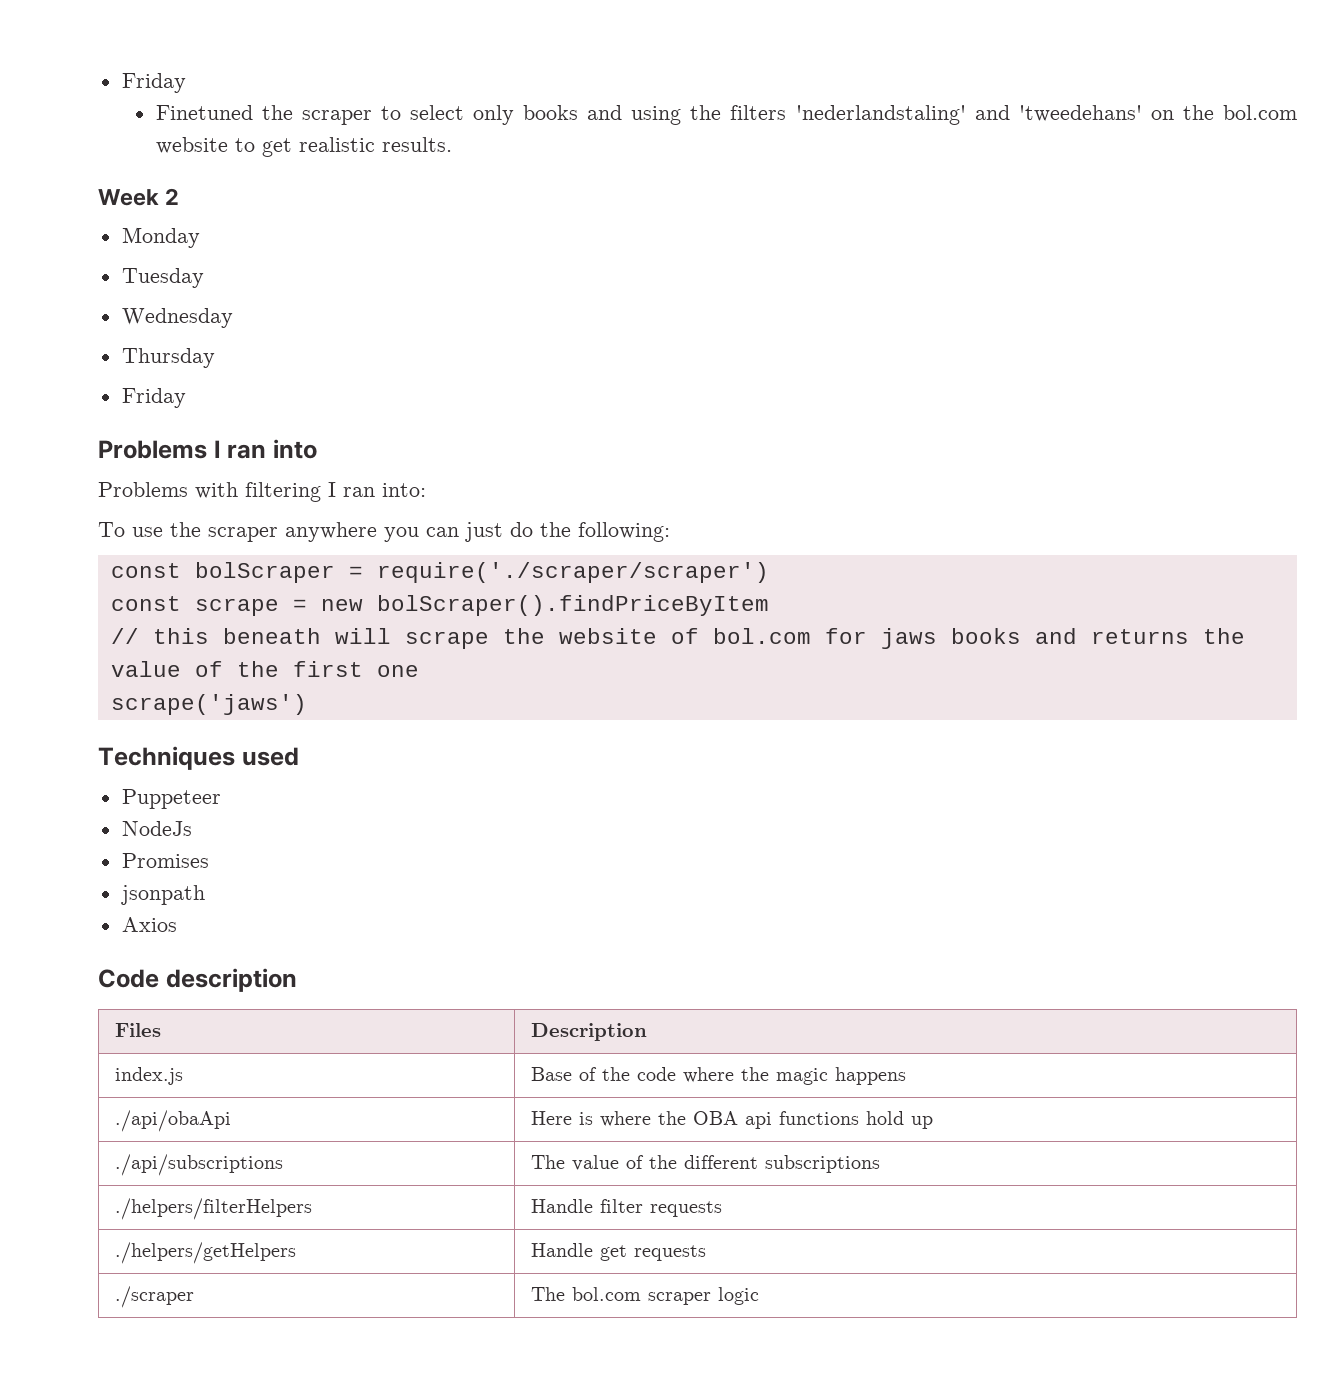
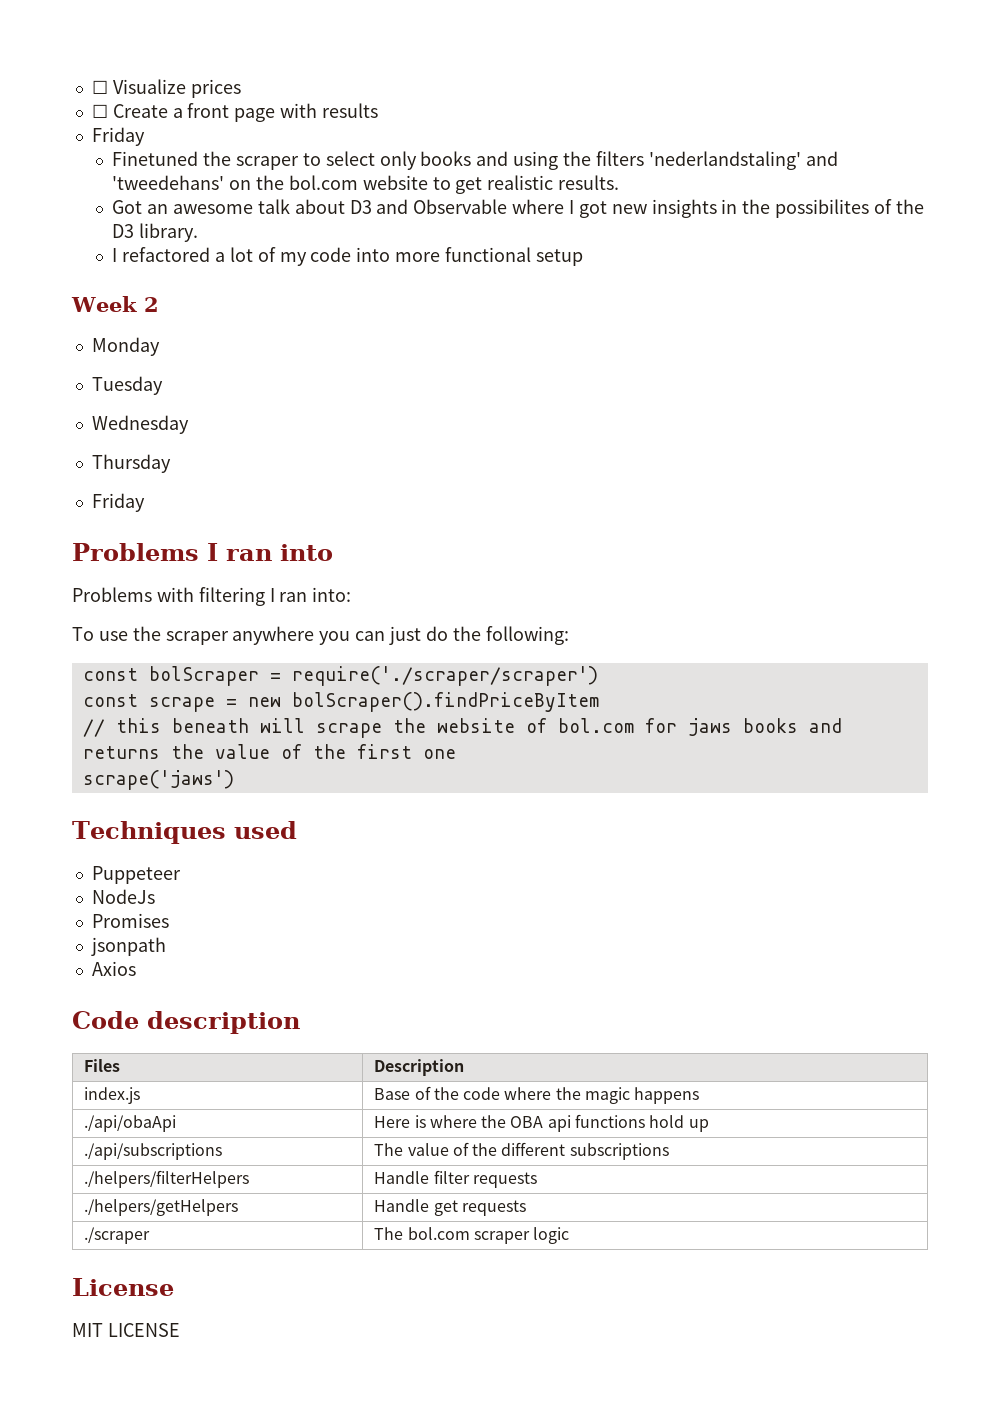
(121, 83) none -> [91,79,241,98] [91,103,378,122] ☐ Visualize prices // ☐ Create a front page with results //
(452, 144) none -> [112,199,924,218] [112,223,199,242] [112,247,583,266] // Got an awesome talk about D3 and Observable where I got new insights in the possibilites of the D3 library. // I refactored a lot of my code into more functional setup
(759, 1296) none -> [72,1278,174,1296] [72,1323,180,1337] // License // MIT LICENSE

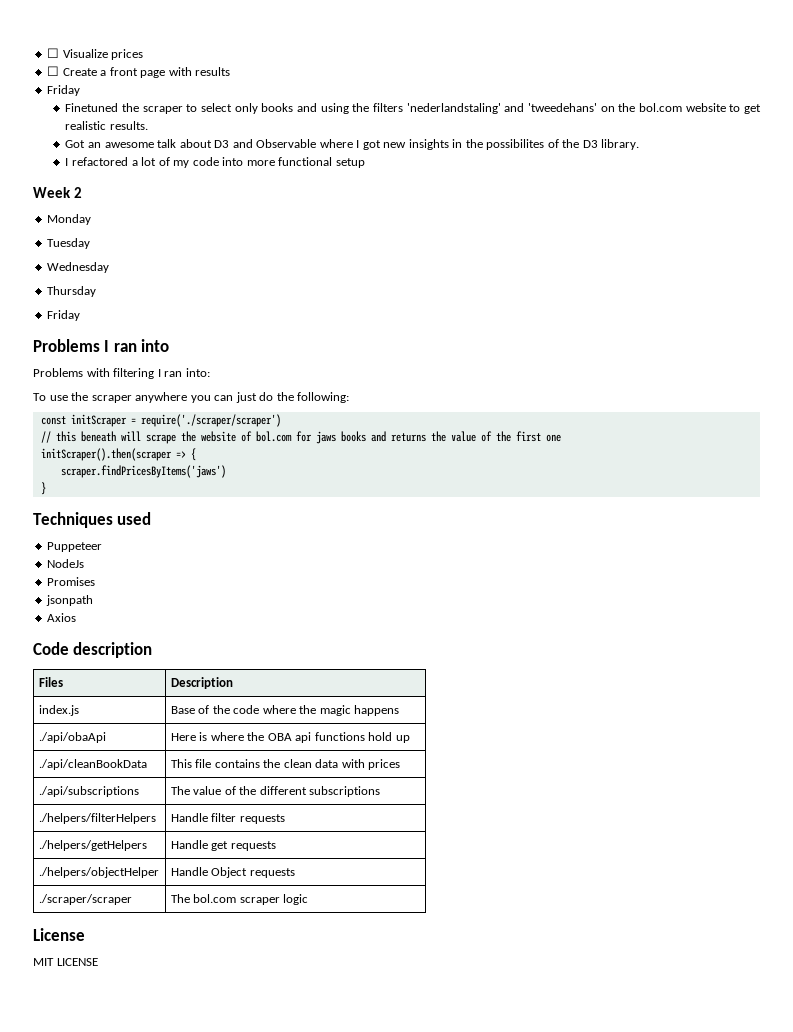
[148,666,259,686] bolScraper -> [70,414,127,427] initScraper
[82,692,599,712] // const scrape = new bolScraper().findPriceByItem -> (281, 420) none
[82,770,234,790] scrape('jaws') -> [40,448,196,461] [60,465,226,478] [40,482,46,495] initScraper().then(scraper => { // scraper.findPricesByItems('jaws') // }
(709, 1125) none -> [38,759,147,770] [170,759,401,770] // ./api/cleanBookData | This file contains the clean data with prices
[84,1227,151,1244] ./scraper -> [38,867,159,878] [170,867,295,878] [38,894,132,905] ./helpers/objectHelper | Handle Object requests // ./scraper/scraper

